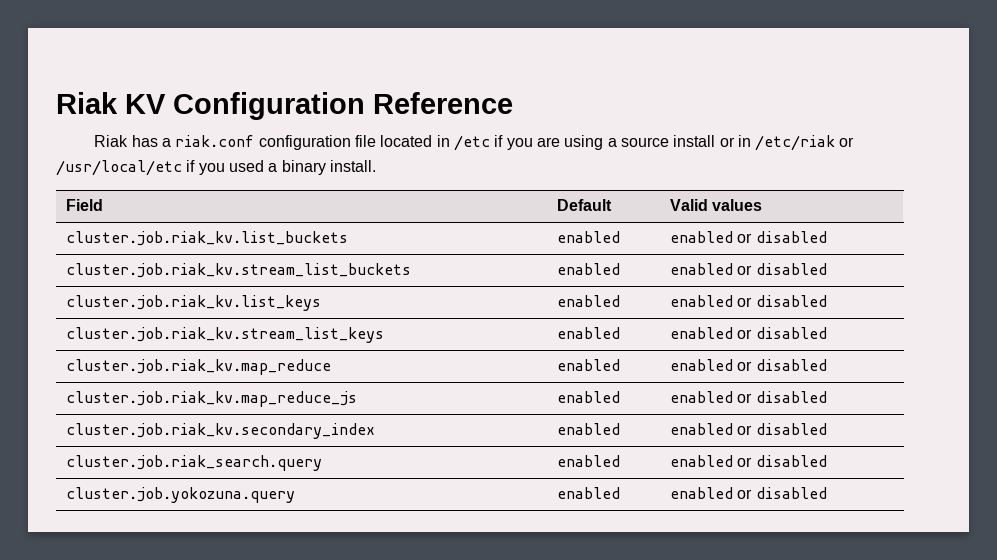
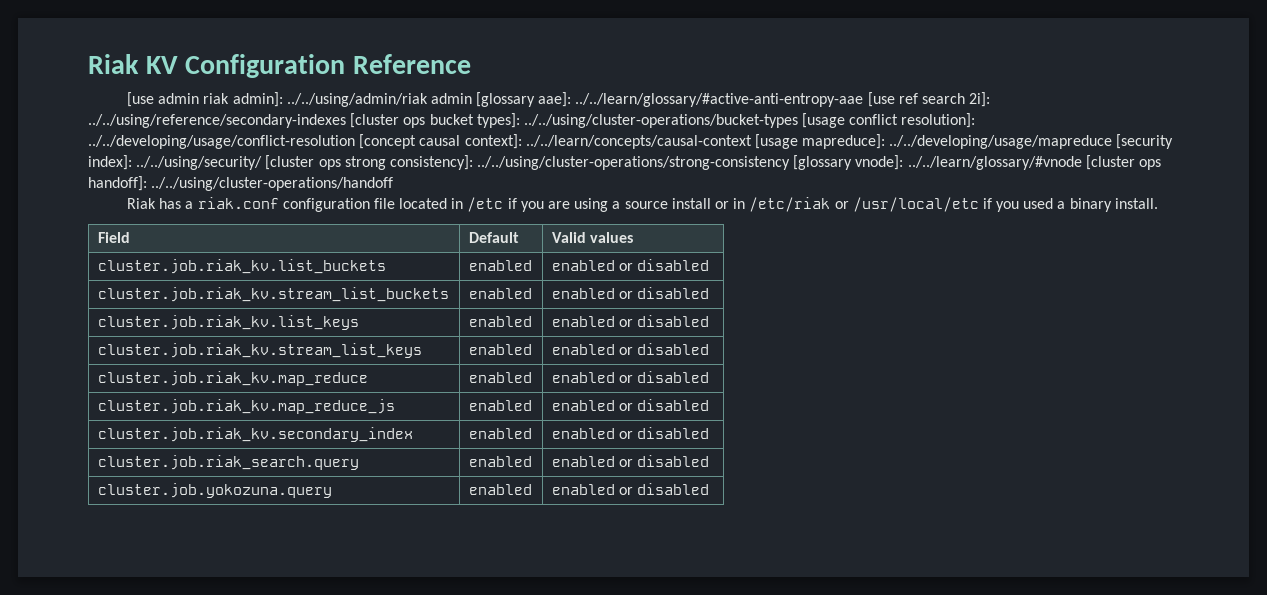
(513, 103) none -> [127,92,991,107] [88,113,976,128] [88,134,1174,149] [88,155,1162,170] [88,176,394,191] // [use admin riak admin]: ../../using/admin/riak admin [glossary aae]: ../../learn/glossary/#active-anti-entropy-aae [use ref search 2i]: ../../using/reference/secondary-indexes [cluster ops bucket types]: ../../using/cluster-operations/bucket-types [usage conflict resolution]: ../../developing/usage/conflict-resolution [concept causal context]: ../../learn/concepts/causal-context [usage mapreduce]: ../../developing/usage/mapreduce [security index]: ../../using/security/ [cluster ops strong consistency]: ../../using/cluster-operations/strong-consistency [glossary vnode]: ../../learn/glossary/#vnode [cluster ops handoff]: ../../using/cluster-operations/handoff

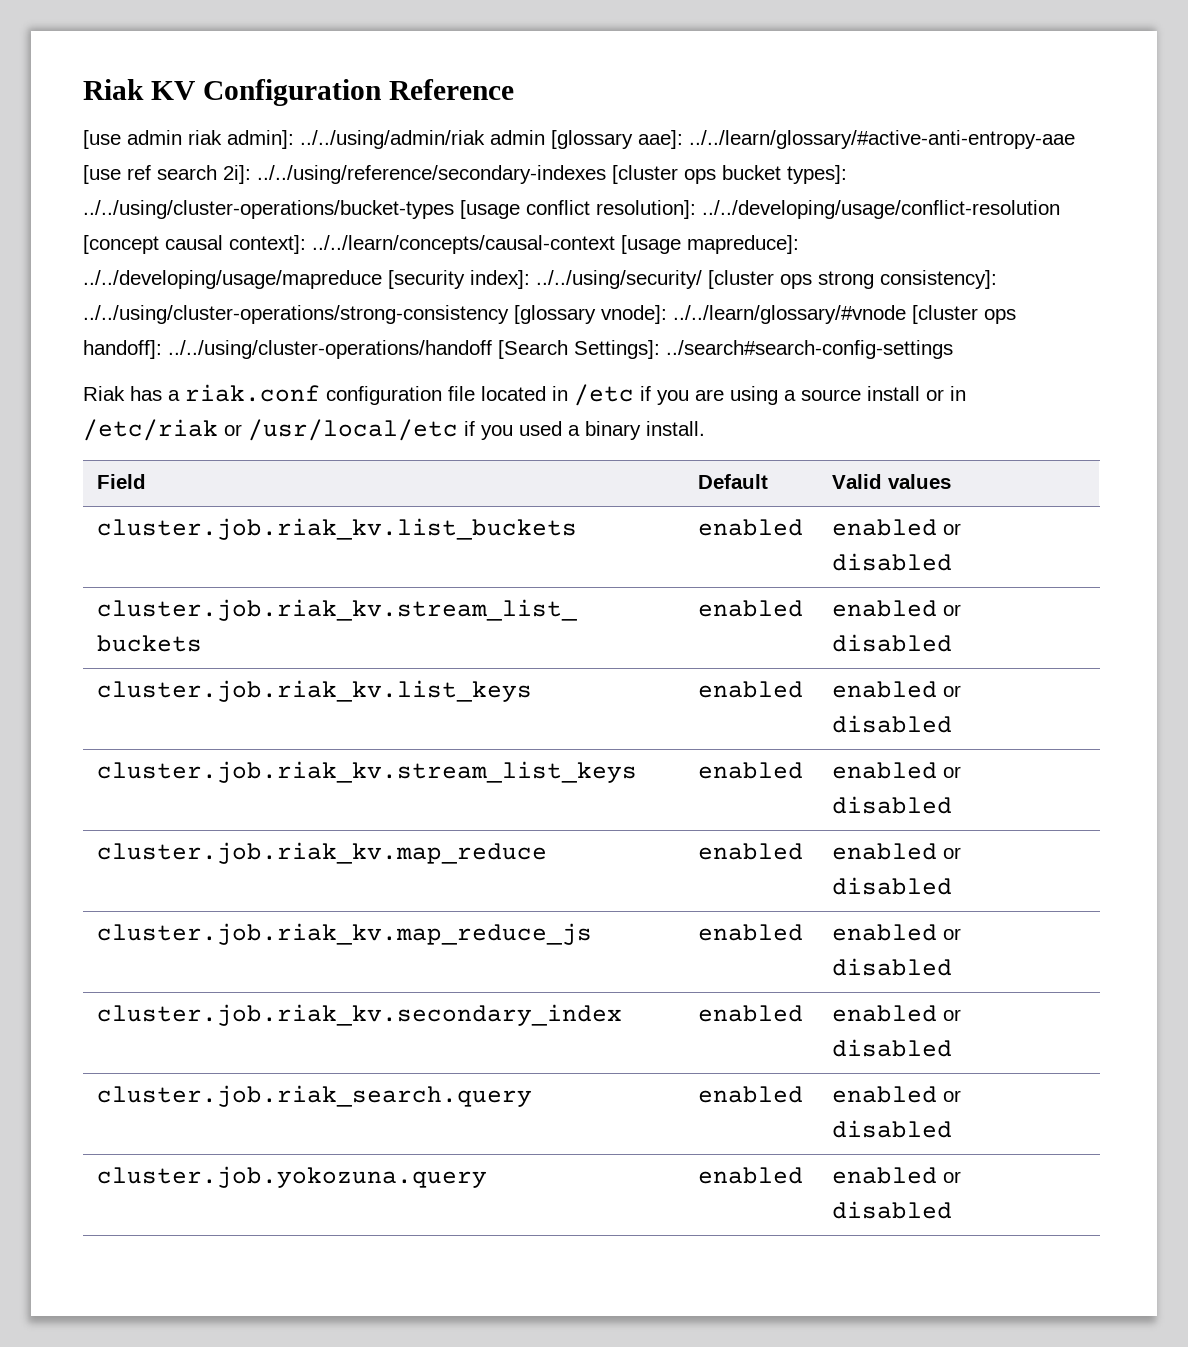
(394, 184) none -> [498,340,953,359] [Search Settings]: ../search#search-config-settings

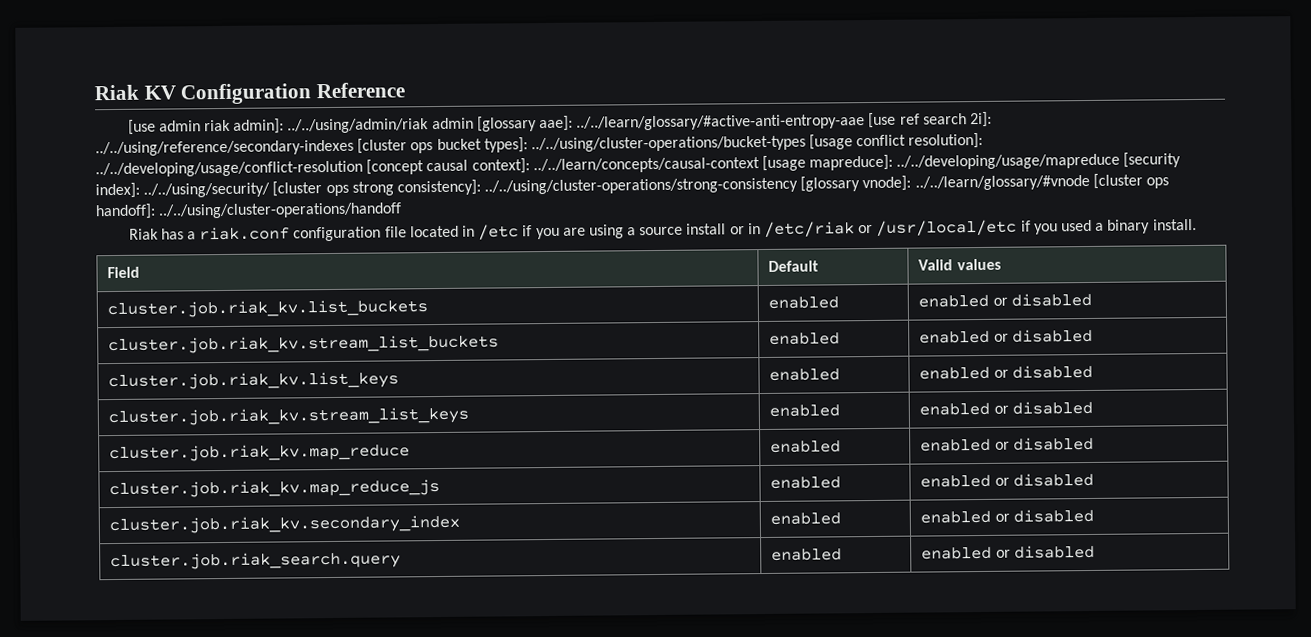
[498,340,953,359] [Search Settings]: ../search#search-config-settings -> (403, 210) none
[96,1166,487,1188] [697,1167,803,1184] [831,1167,961,1184] [831,1201,952,1219] // cluster.job.yokozuna.query | enabled | enabled or disabled -> (1095, 551) none

